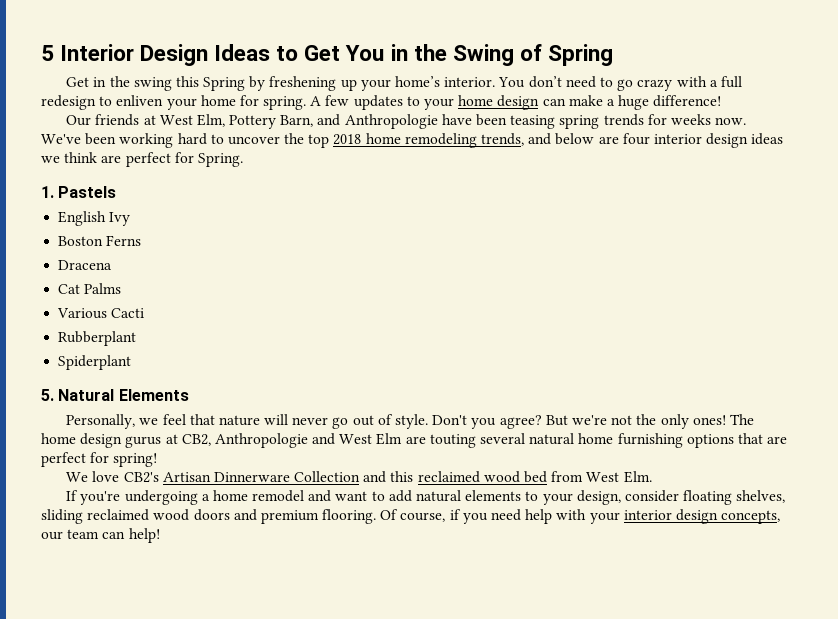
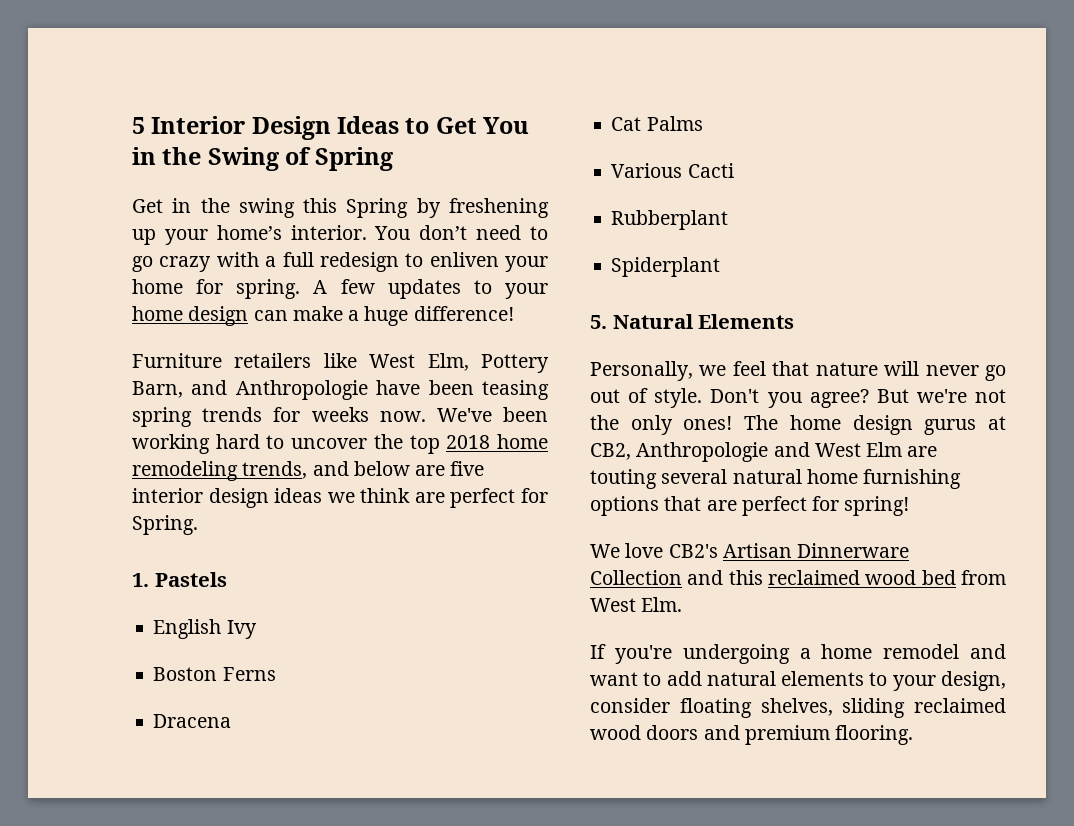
[66,114,156,126] Our friends at -> [132,353,357,368] Furniture retailers like
[622,133,650,145] four -> [450,461,485,476] five
[380,509,781,524] [41,528,160,543] Of course, if you need help with your interior design concepts, our team can help! -> (914, 735) none

